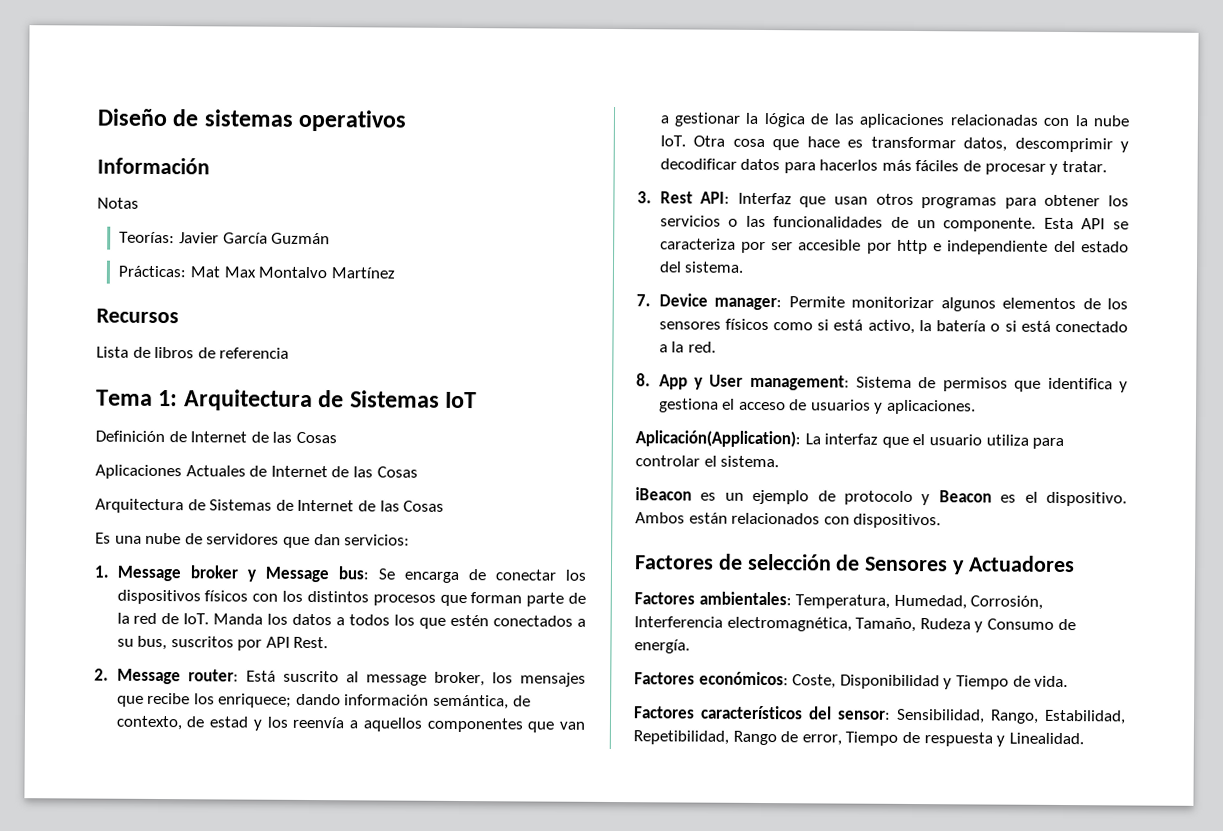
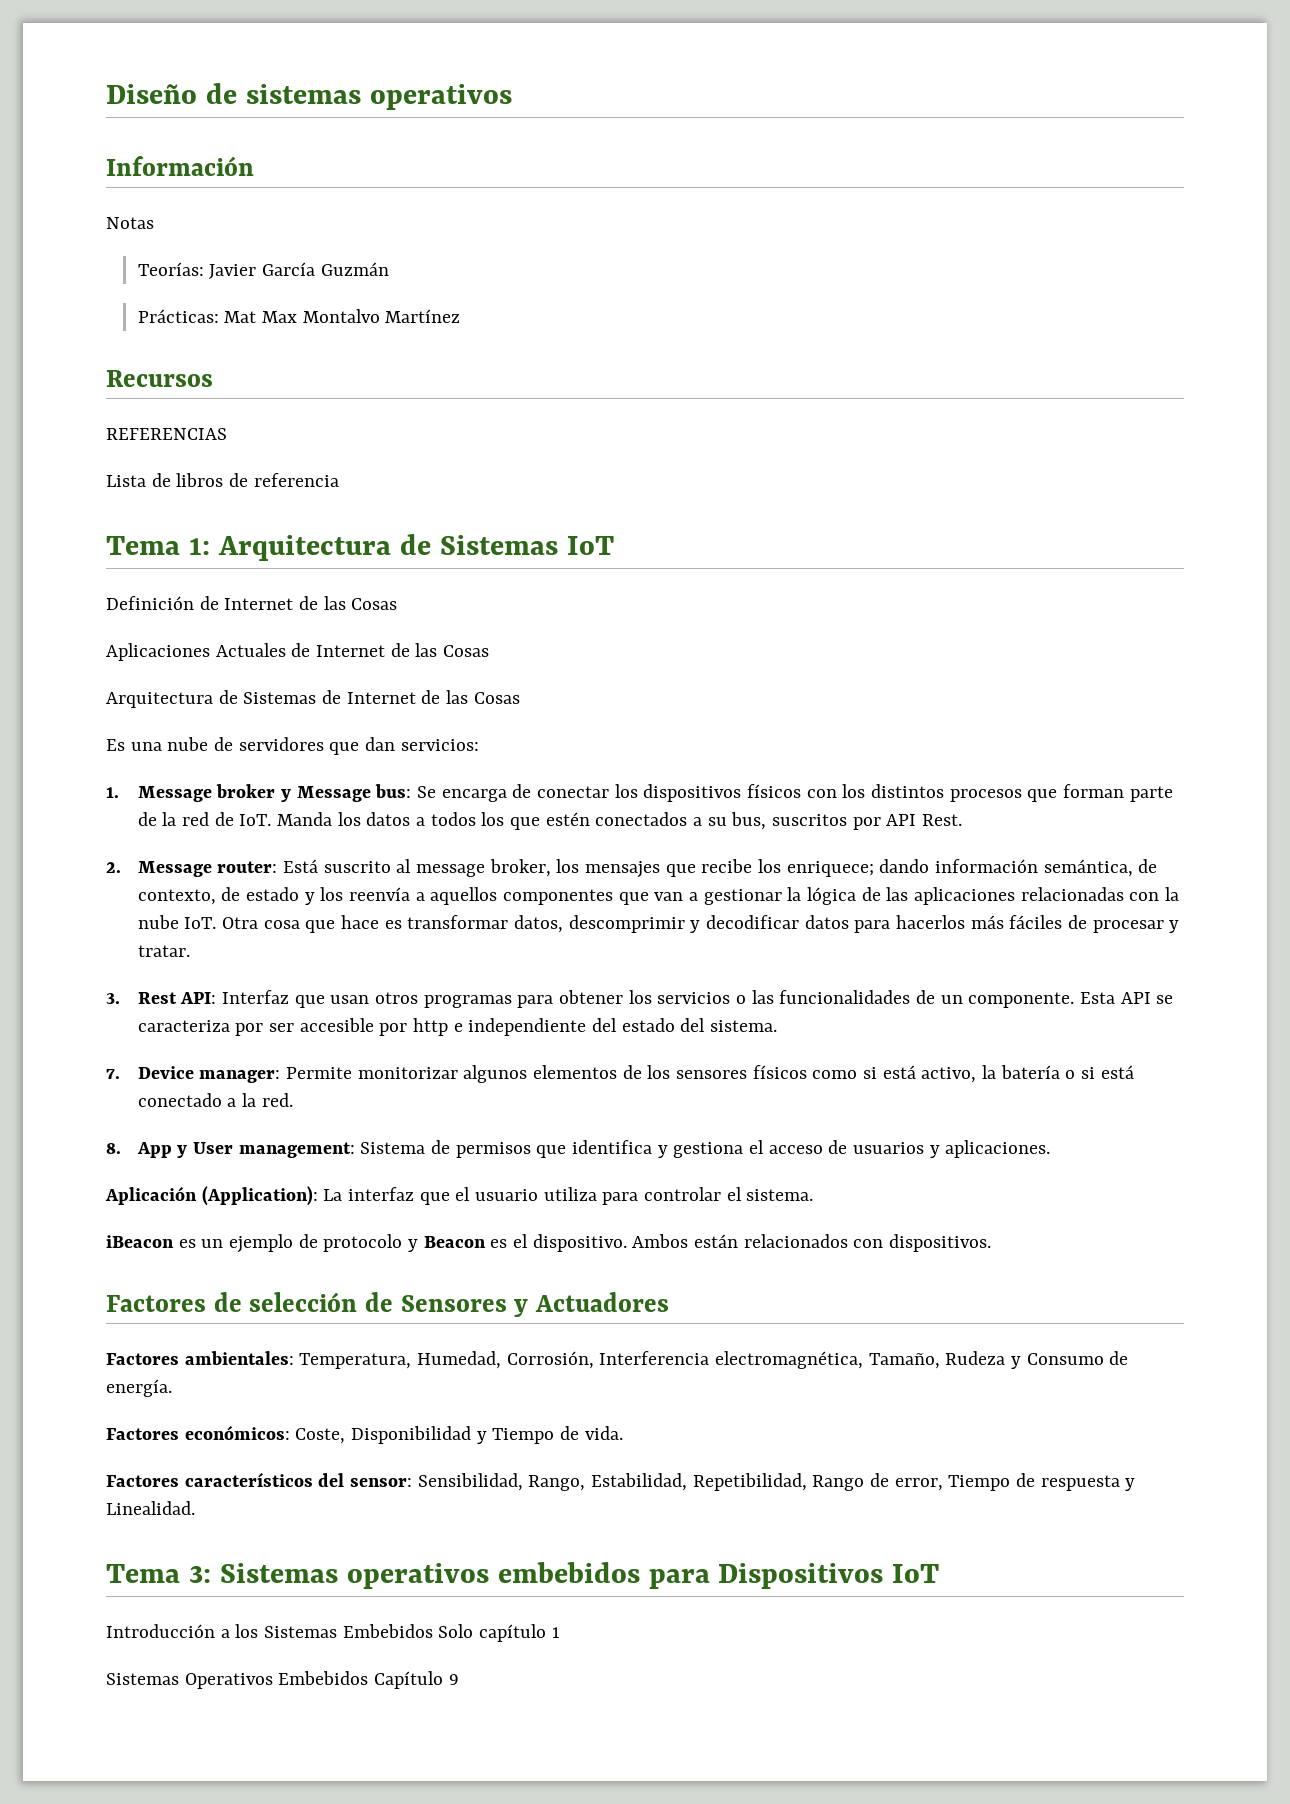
(179, 316) none -> [106,428,227,440] // REFERENCIAS
[209,716,248,728] estad -> [245,887,299,901] estado
[635,430,801,448] Aplicación(Application): -> [105,1186,318,1206] Aplicación (Application):
(1084, 738) none -> [106,1562,940,1589] [106,1624,560,1642] [106,1671,459,1689] // Tema 3: Sistemas operativos embebidos para Dispositivos IoT // Introducción a los Sistemas Embebidos Solo capítulo 1 // Sistemas Operativos Embebidos Capítulo 9

